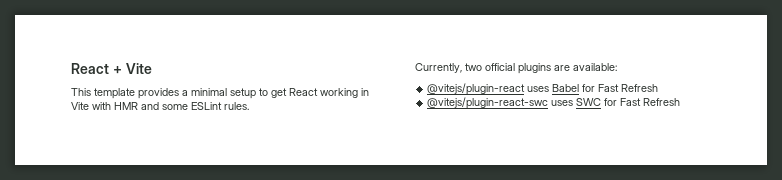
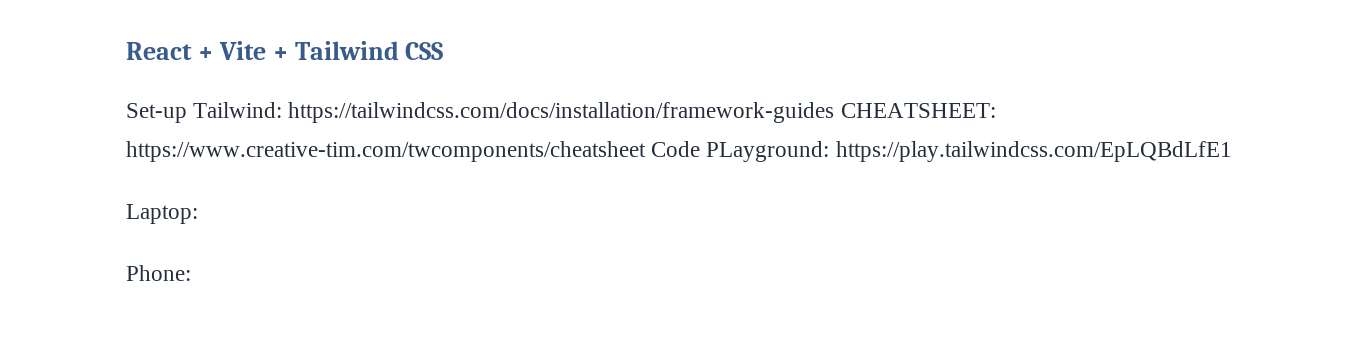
[71,88,369,99] [71,102,249,110] [415,63,617,74] [427,83,659,95] [427,97,681,109] // This template provides a minimal setup to get React working in Vite with HMR and some ESLint rules. // Currently, two official plugins are available: // @vitejs/plugin-react uses Babel for Fast Refresh // @vitejs/plugin-react-swc uses SWC for Fast Refresh -> [272,41,444,60] [126,102,996,123] [126,141,1232,162] [126,204,198,224] [126,265,191,281] + Tailwind CSS // Set-up Tailwind: https://tailwindcss.com/docs/installation/framework-guides CHEATSHEET: https://www.creative-tim.com/twcomponents/cheatsheet Code PLayground: https://play.tailwindcss.com/EpLQBdLfE1 // Laptop: // Phone:

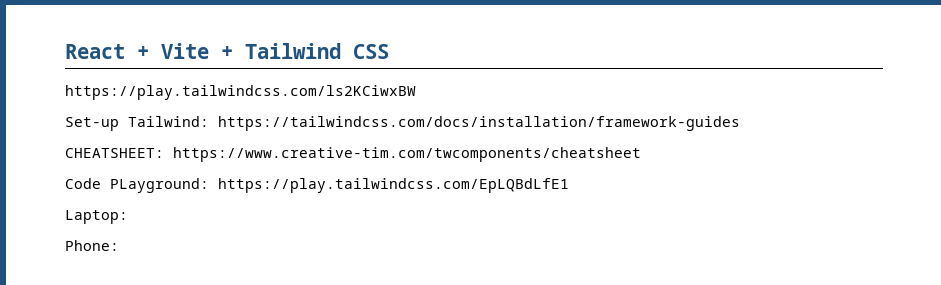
(444, 51) none -> [65,85,416,100] // https://play.tailwindcss.com/ls2KCiwxBW
(835, 112) none -> (740, 123) //
(646, 151) none -> (641, 154) //

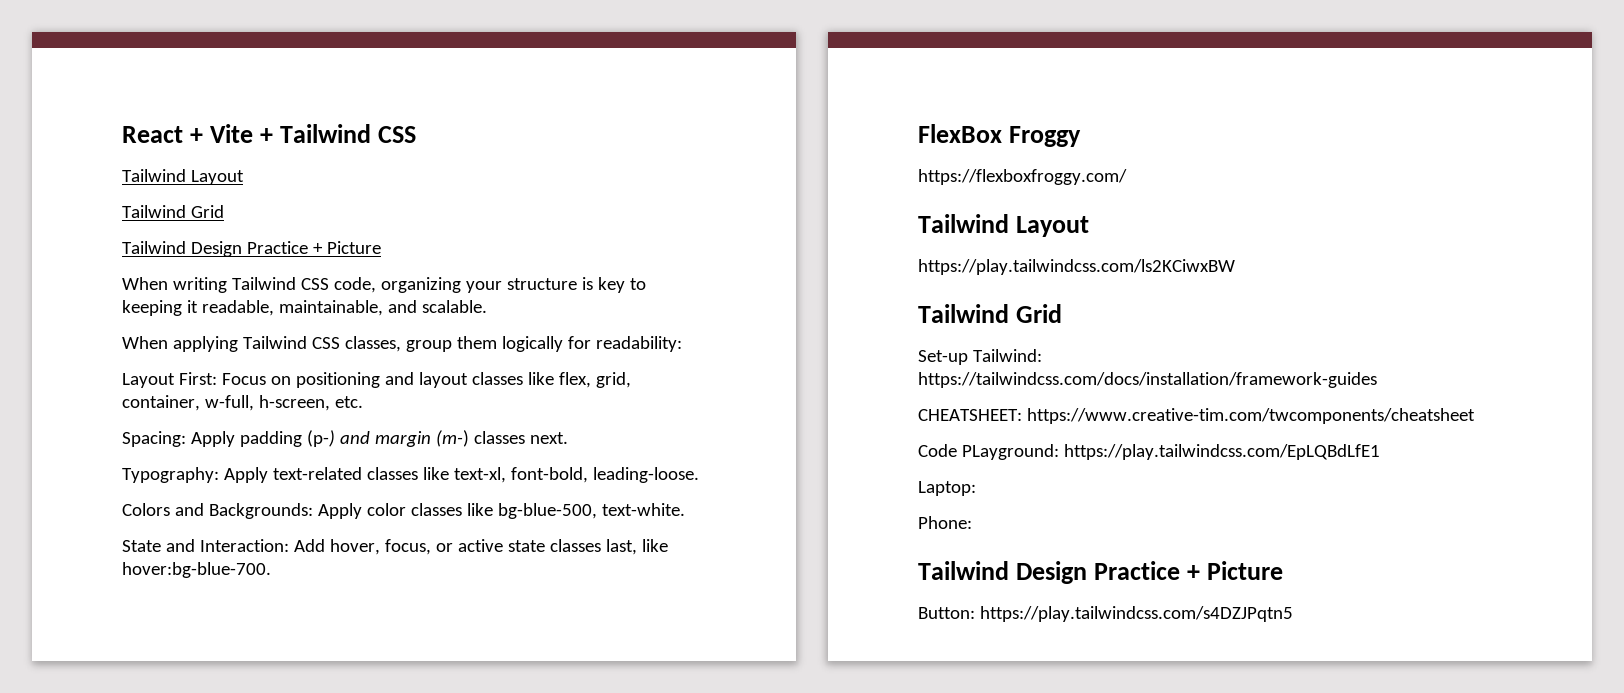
(389, 51) none -> [122,169,244,185] [122,205,224,218] [122,241,381,257] [122,277,646,293] [122,300,487,316] [122,336,682,352] [122,372,631,388] [122,395,363,411] [122,430,568,447] [122,467,699,483] [122,503,685,519] [122,539,668,555] [122,562,271,578] [918,124,1082,147] [918,169,1127,185] [918,214,1090,237] // Tailwind Layout // Tailwind Grid // Tailwind Design Practice + Picture // When writing Tailwind CSS code, organizing your structure is key to keeping it readable, maintainable, and scalable. // When applying Tailwind CSS classes, group them logically for readability: // Layout First: Focus on positioning and layout classes like flex, grid, container, w-full, h-screen, etc. // Spacing: Apply padding (p-) and margin (m-) classes next. // Typography: Apply text-related classes like text-xl, font-bold, leading-loose. // Colors and Backgrounds: Apply color classes like bg-blue-500, text-white. // State and Interaction: Add hover, focus, or active state classes last, like hover:bg-blue-700. // FlexBox Froggy // https://flexboxfroggy.com/ // Tailwind Layout
(416, 92) none -> [918,304,1063,323] // Tailwind Grid
(119, 245) none -> [918,561,1284,584] [918,606,1293,622] // Tailwind Design Practice + Picture // Button: https://play.tailwindcss.com/s4DZJPqtn5

